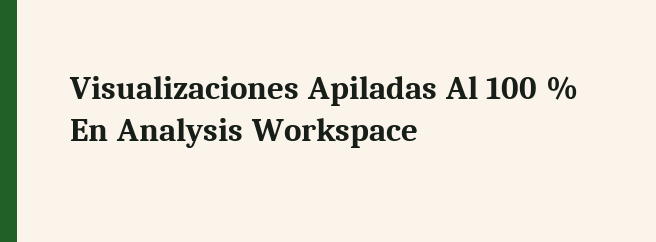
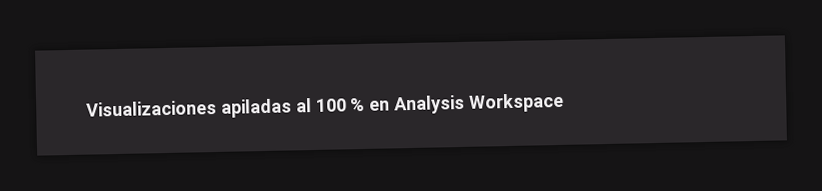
[306,76,478,106] Apiladas Al -> [220,98,312,118] apiladas al
[70,119,108,141] En -> [369,100,391,111] en

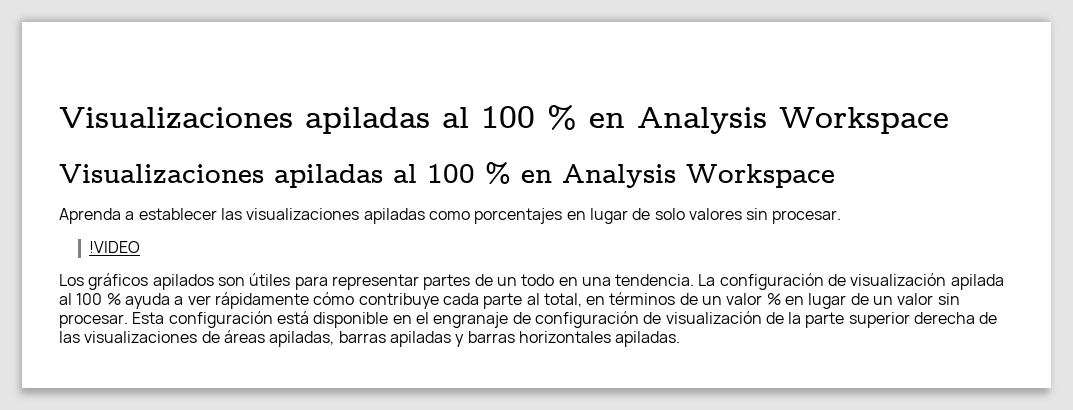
[86,92,565,118] Visualizaciones apiladas al 100 % en Analysis Workspace -> [59,105,949,134] [59,162,835,188] [59,208,842,224] [89,241,141,253] [59,273,1004,290] [59,292,960,309] [59,311,998,328] [59,330,681,347] Visualizaciones apiladas al 100 % en Analysis Workspace // Visualizaciones apiladas al 100 % en Analysis Workspace // Aprenda a establecer las visualizaciones apiladas como porcentajes en lugar de solo valores sin procesar. // !VIDEO // Los gráficos apilados son útiles para representar partes de un todo en una tendencia. La configuración de visualización apilada al 100 % ayuda a ver rápidamente cómo contribuye cada parte al total, en términos de un valor % en lugar de un valor sin procesar. Esta configuración está disponible en el engranaje de configuración de visualización de la parte superior derecha de las visualizaciones de áreas apiladas, barras apiladas y barras horizontales apiladas.

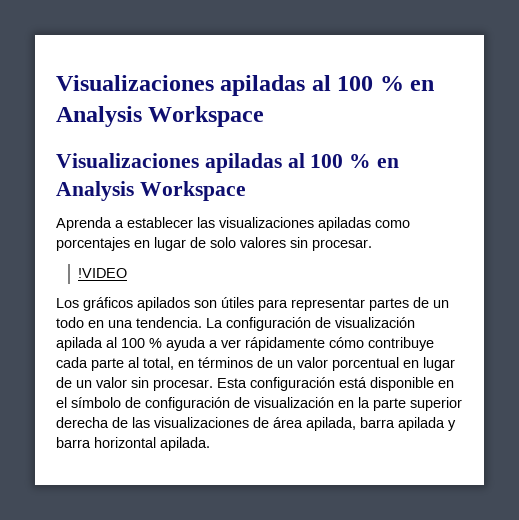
[766,293,781,305] % -> [332,357,399,371] porcentual
[433,312,509,328] engranaje -> [71,397,121,408] símbolo
[765,312,784,324] de -> [338,400,354,408] en
[223,330,681,347] áreas apiladas, barras apiladas y barras horizontales apiladas. -> [273,417,456,431] [56,437,210,451] área apilada, barra apilada y barra horizontal apilada.

